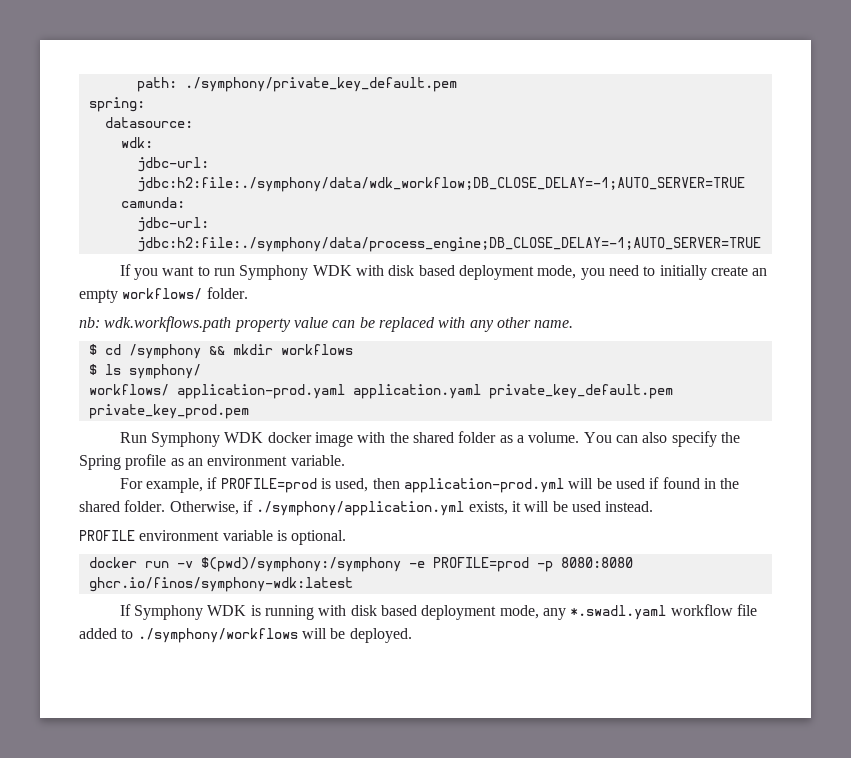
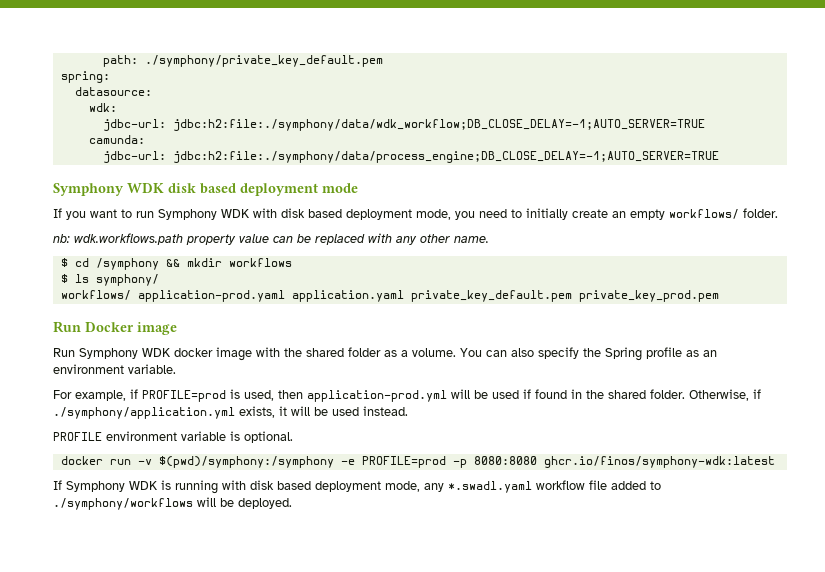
(761, 244) none -> [53,183,358,196] // Symphony WDK disk based deployment mode
(249, 411) none -> [53,321,177,335] // Run Docker image

